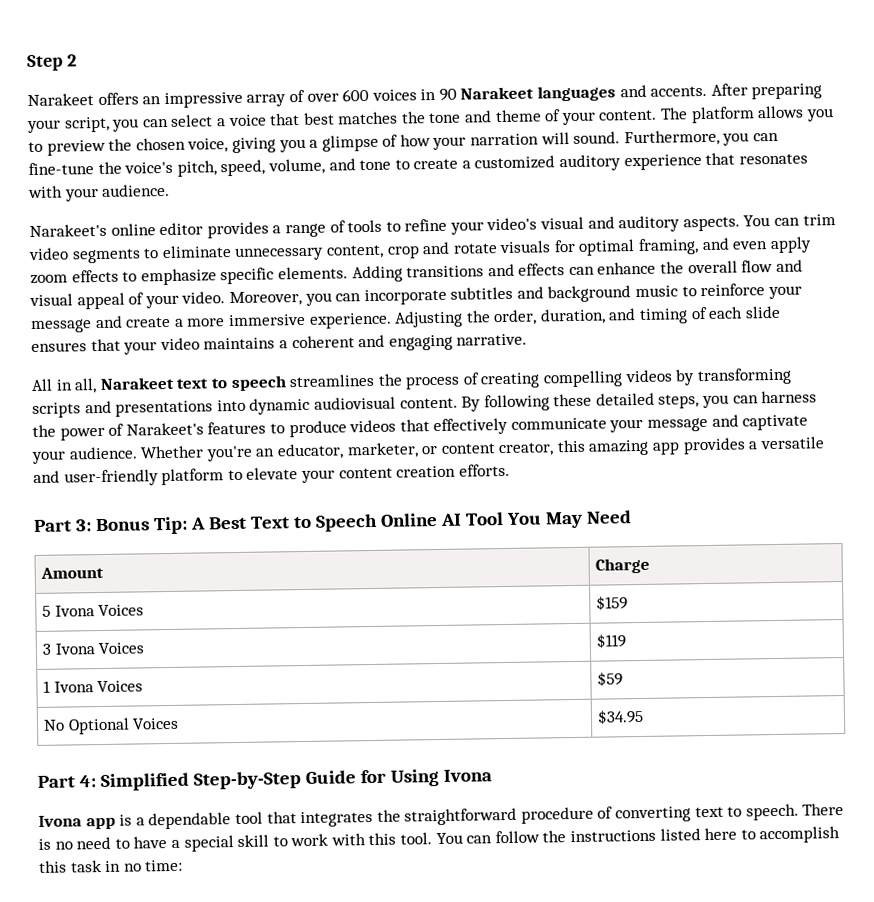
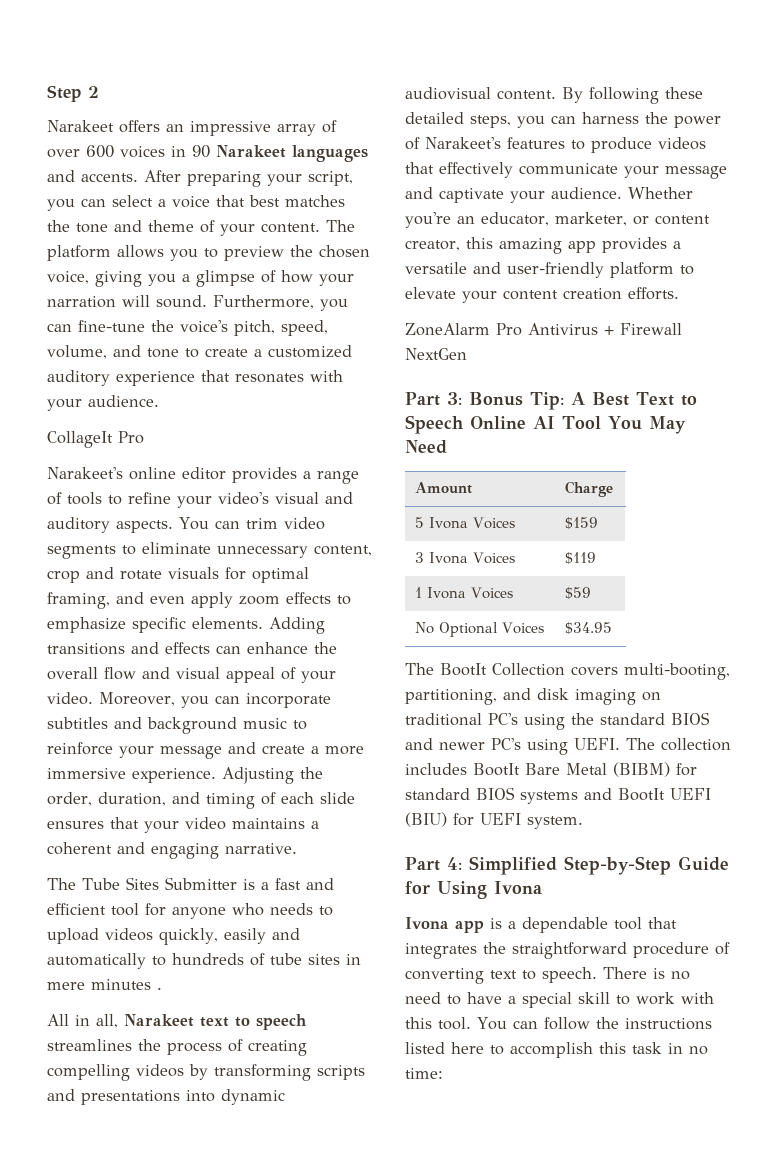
(171, 190) none -> [47,431,144,448] // CollageIt Pro
(528, 339) none -> [47,877,334,890] [47,903,333,919] [47,928,300,945] [47,953,361,969] [47,979,162,990] // The Tube Sites Submitter is a fast and efficient tool for anyone who needs to upload videos quickly, easily and automatically to hundreds of tube sites in mere minutes .
(510, 470) none -> [405,323,682,336] [405,348,467,360] // ZoneAlarm Pro Antivirus + Firewall NextGen
(645, 716) none -> [405,663,730,680] [405,688,661,705] [405,712,710,730] [405,738,731,755] [405,762,697,777] [405,787,711,804] [405,812,583,829] // The BootIt Collection covers multi-booting, partitioning, and disk imaging on traditional PC's using the standard BIOS and newer PC's using UEFI. The collection includes BootIt Bare Metal (BIBM) for standard BIOS systems and BootIt UEFI (BIU) for UEFI system.

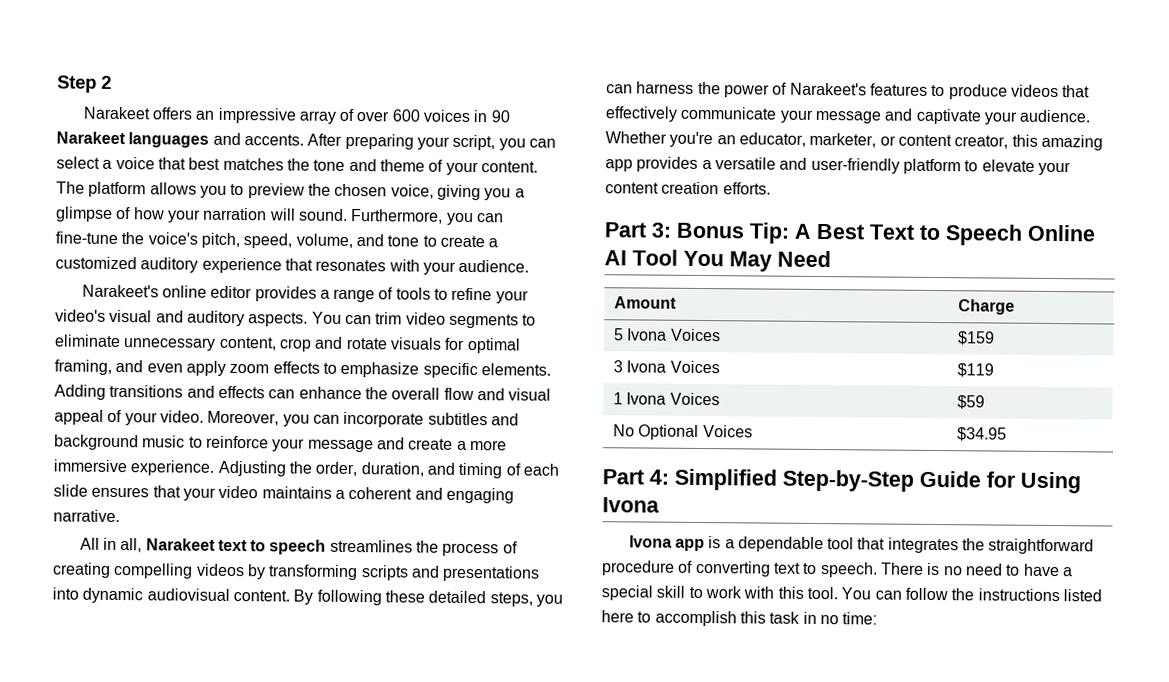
[47,431,144,448] // CollageIt Pro -> (530, 266) none
[47,877,334,890] [47,903,333,919] [47,928,300,945] [47,953,361,969] [47,979,162,990] // The Tube Sites Submitter is a fast and efficient tool for anyone who needs to upload videos quickly, easily and automatically to hundreds of tube sites in mere minutes . -> (120, 516) none
[405,323,682,336] [405,348,467,360] // ZoneAlarm Pro Antivirus + Firewall NextGen -> (771, 188) none
[405,663,730,680] [405,688,661,705] [405,712,710,730] [405,738,731,755] [405,762,697,777] [405,787,711,804] [405,812,583,829] // The BootIt Collection covers multi-booting, partitioning, and disk imaging on traditional PC's using the standard BIOS and newer PC's using UEFI. The collection includes BootIt Bare Metal (BIBM) for standard BIOS systems and BootIt UEFI (BIU) for UEFI system. -> (1008, 434) none

